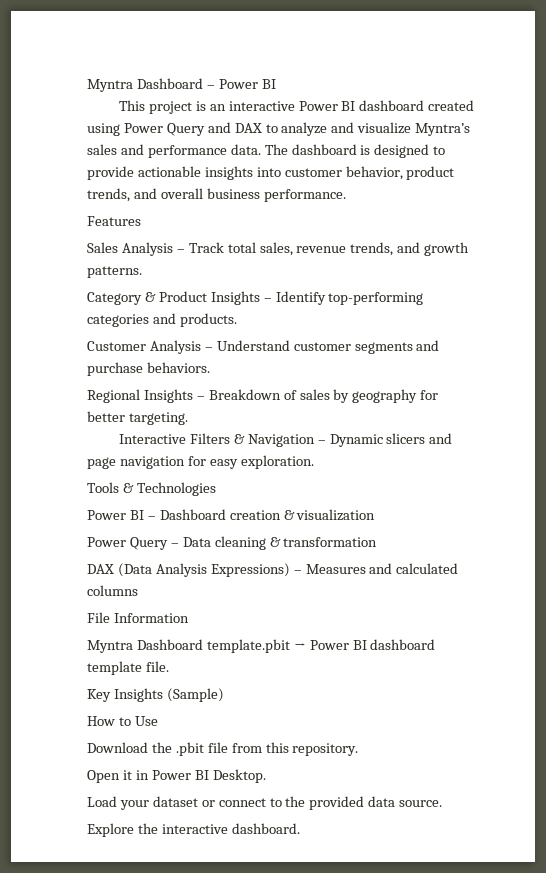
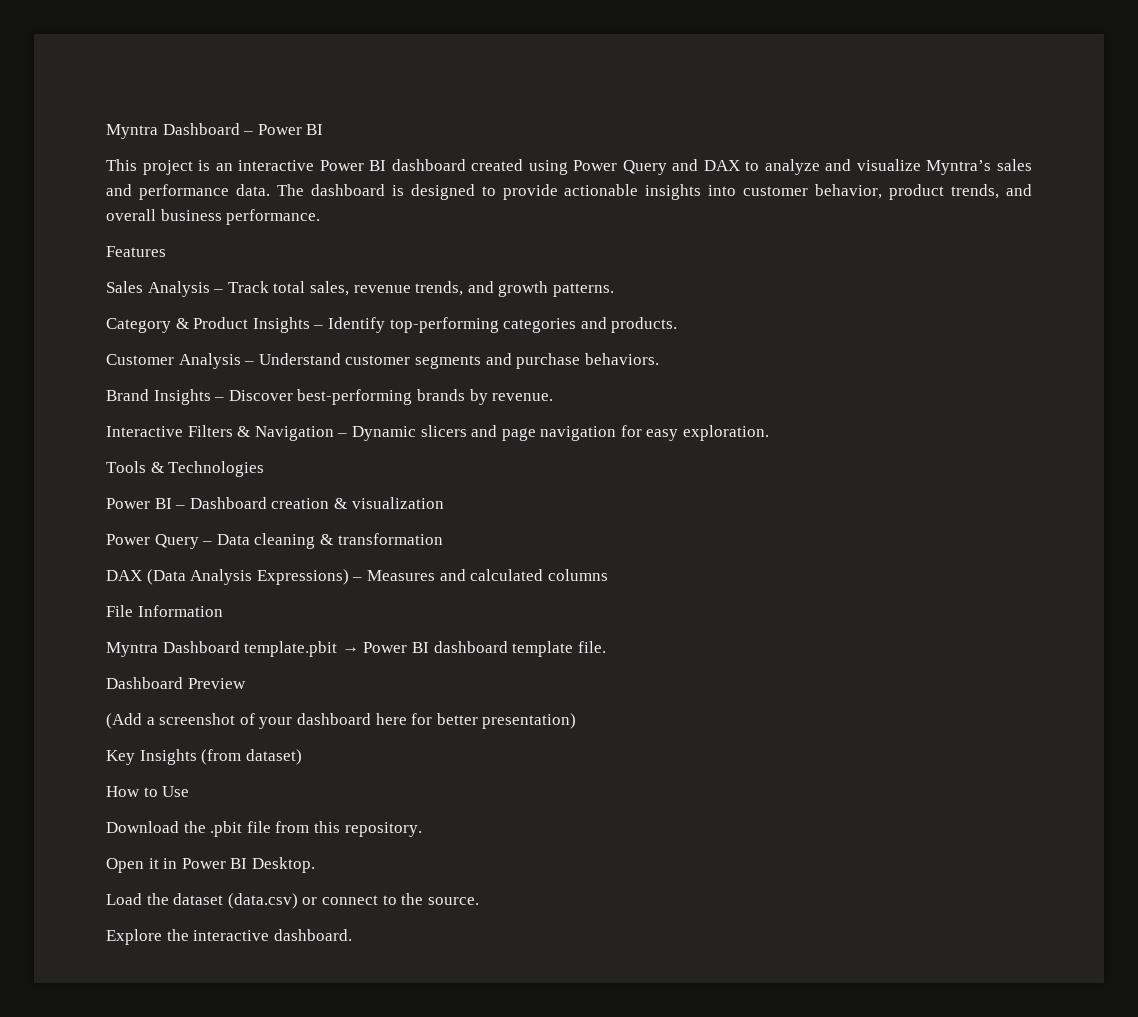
[87,389,439,403] [87,411,188,425] Regional Insights – Breakdown of sales by geography for better targeting. -> [106,389,554,405] Brand Insights – Discover best-performing brands by revenue.
(169, 666) none -> [106,677,246,689] [106,713,577,729] // Dashboard Preview // (Add a screenshot of your dashboard here for better presentation)
[166,688,224,702] (Sample) -> [201,749,302,765] (from dataset)
[119,796,198,810] your dataset -> [146,893,298,909] the dataset (data.csv)
[309,796,396,810] provided data -> (424, 899) none

